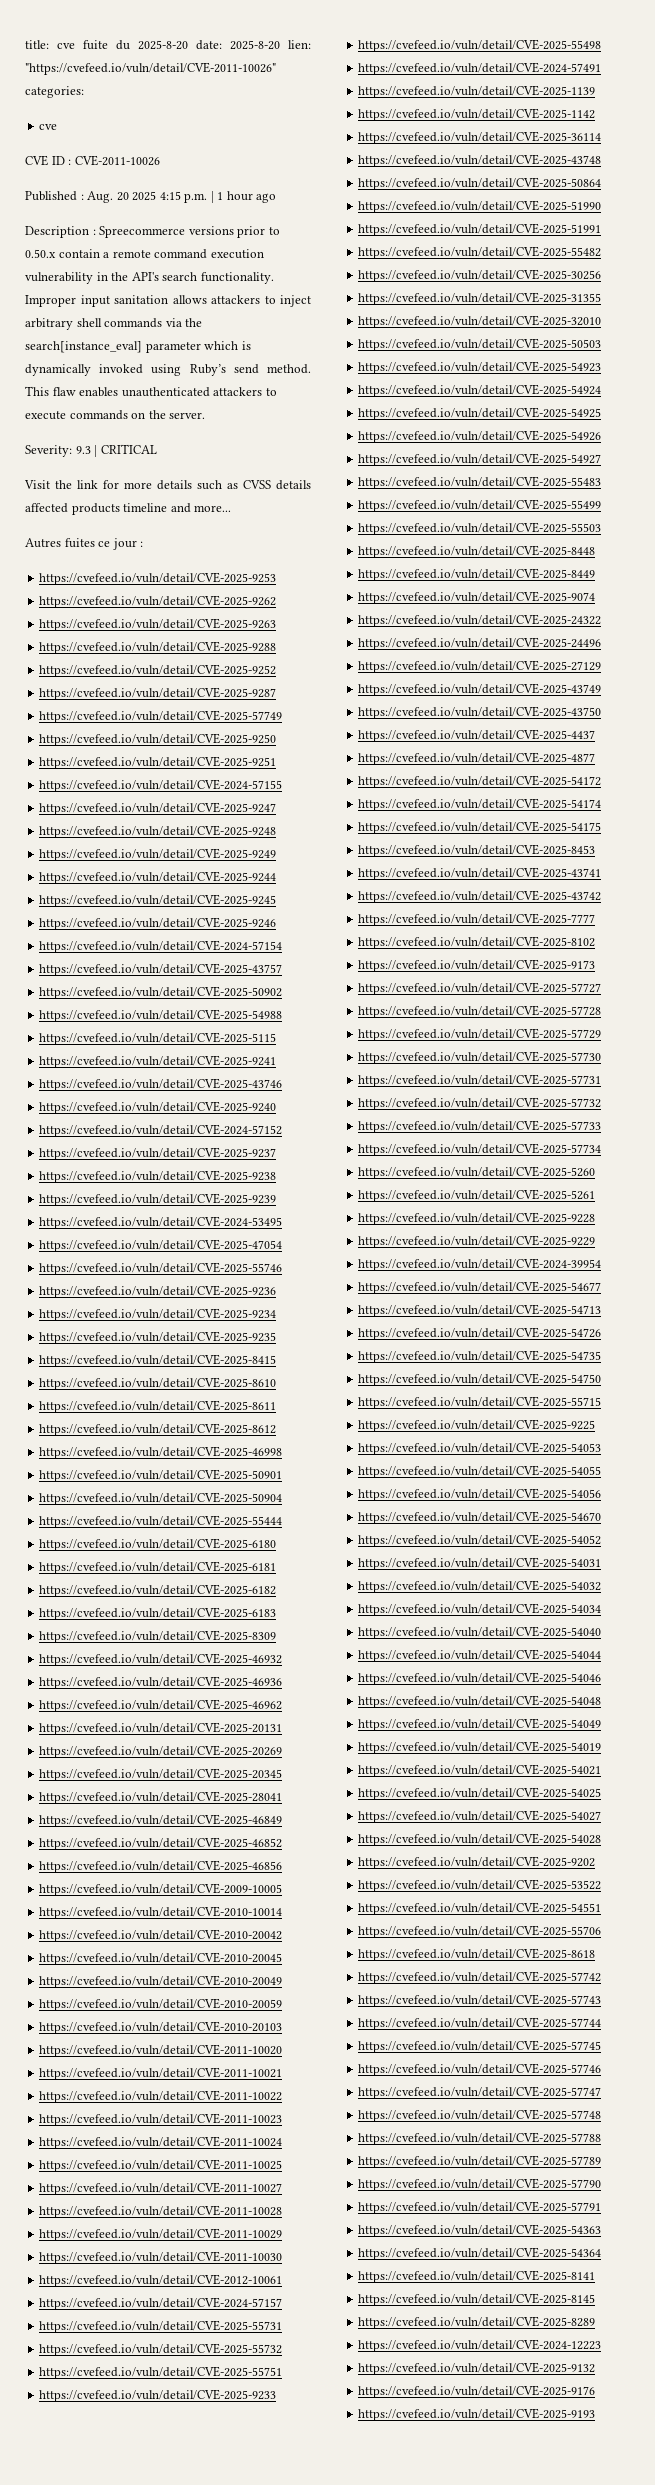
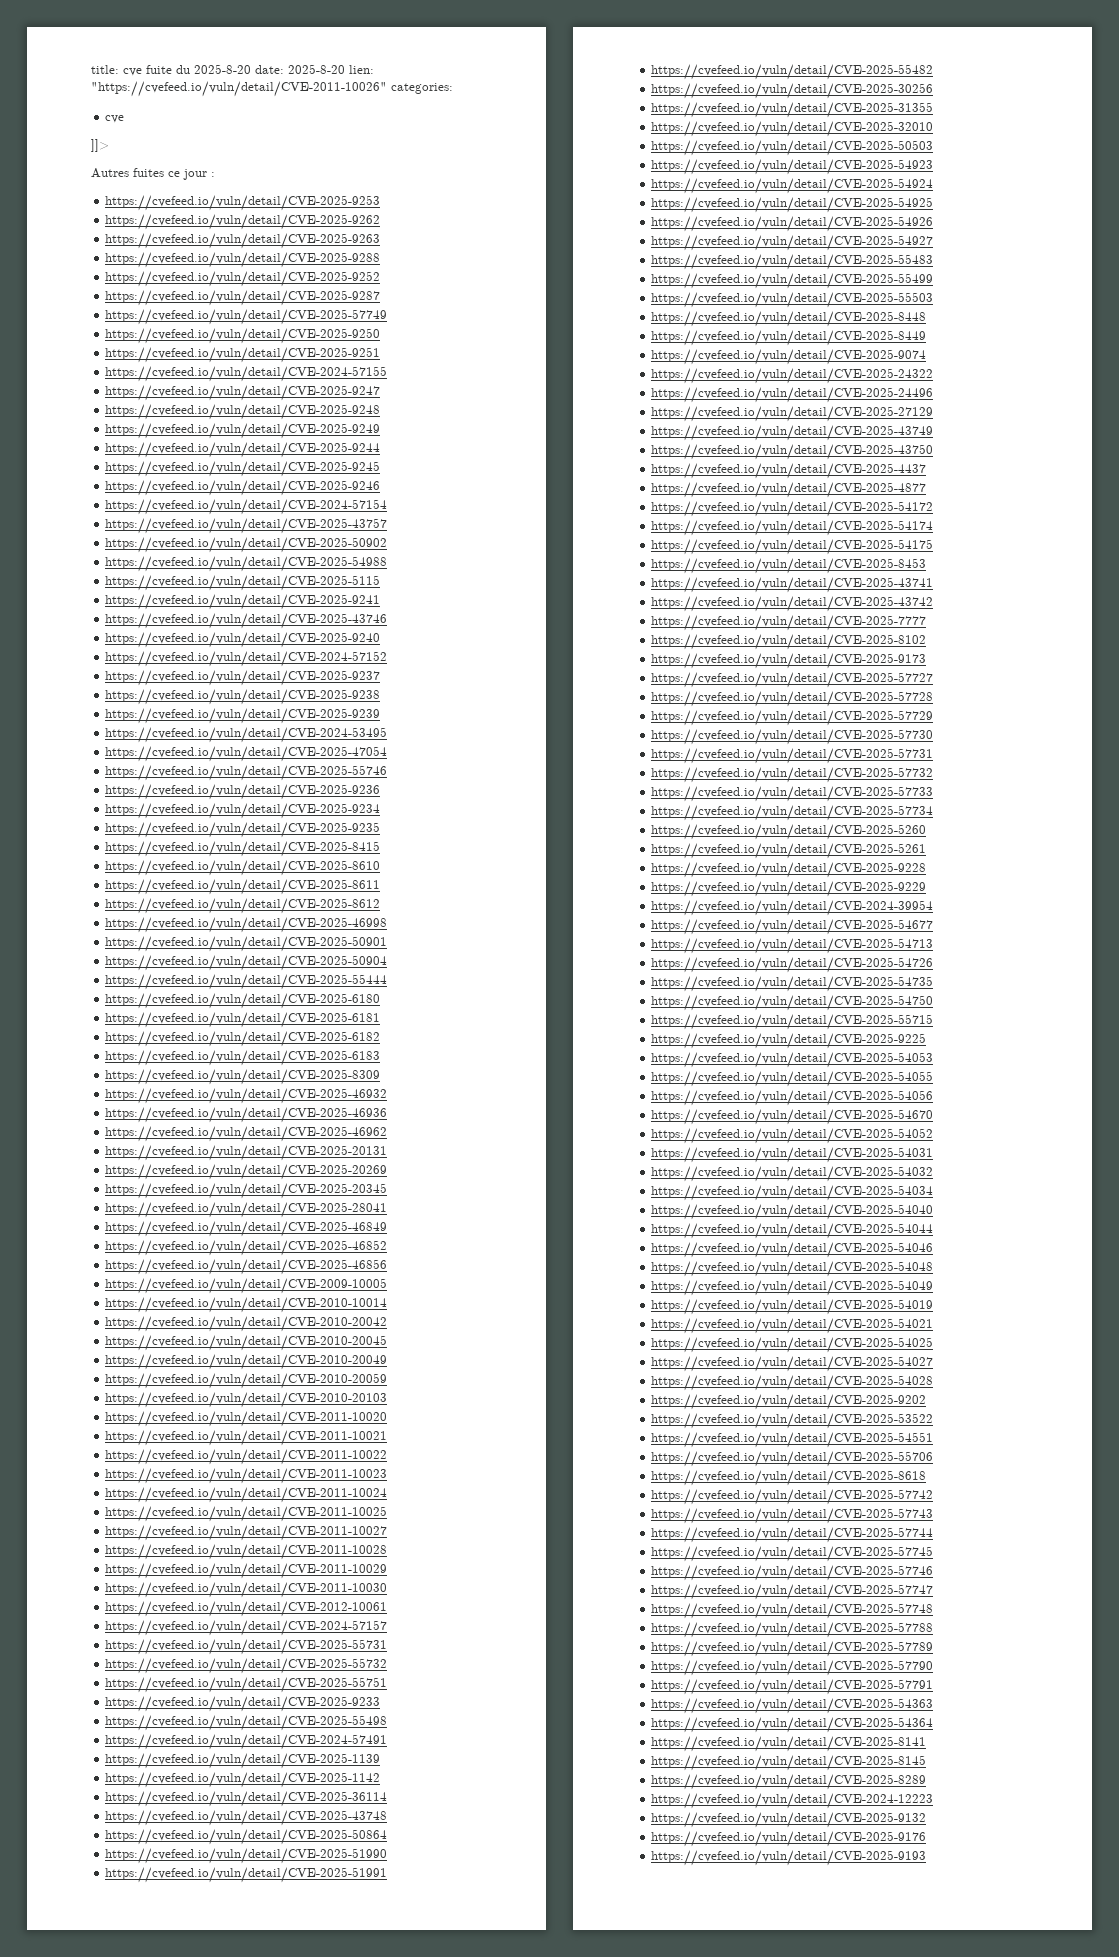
[25,155,160,166] [25,191,277,203] [25,226,280,238] [25,249,264,259] [25,272,274,284] [25,295,311,307] [25,318,203,330] [25,341,251,353] [25,364,311,376] [25,386,277,397] [25,410,206,420] [25,444,157,457] [24,480,311,490] [25,503,232,515] CVE ID : CVE-2011-10026 // Published : Aug. 20 2025 4:15 p.m. | 1 hour ago // Description : Spreecommerce versions prior to 0.50.x contain a remote command execution vulnerability in the API's search functionality. Improper input sanitation allows attackers to inject arbitrary shell commands via the search[instance_eval] parameter which is dynamically invoked using Ruby’s send method. This flaw enables unauthenticated attackers to execute commands on the server. // Severity: 9.3 | CRITICAL // Visit the link for more details such as CVSS details affected products timeline and more... -> [91,139,109,152] ]]>

